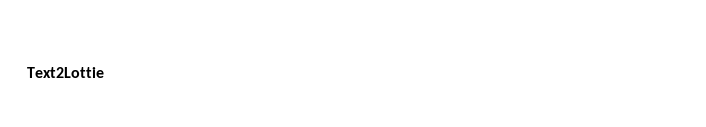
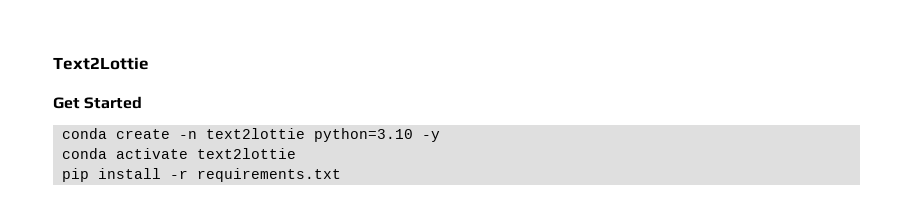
(104, 72) none -> [53,96,143,109] [61,128,440,142] [61,148,296,159] [61,168,341,182] // Get Started // conda create -n text2lottie python=3.10 -y // conda activate text2lottie // pip install -r requirements.txt

